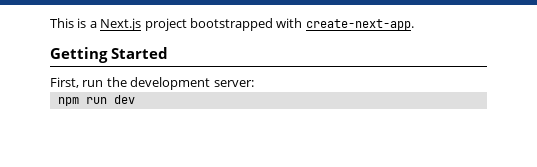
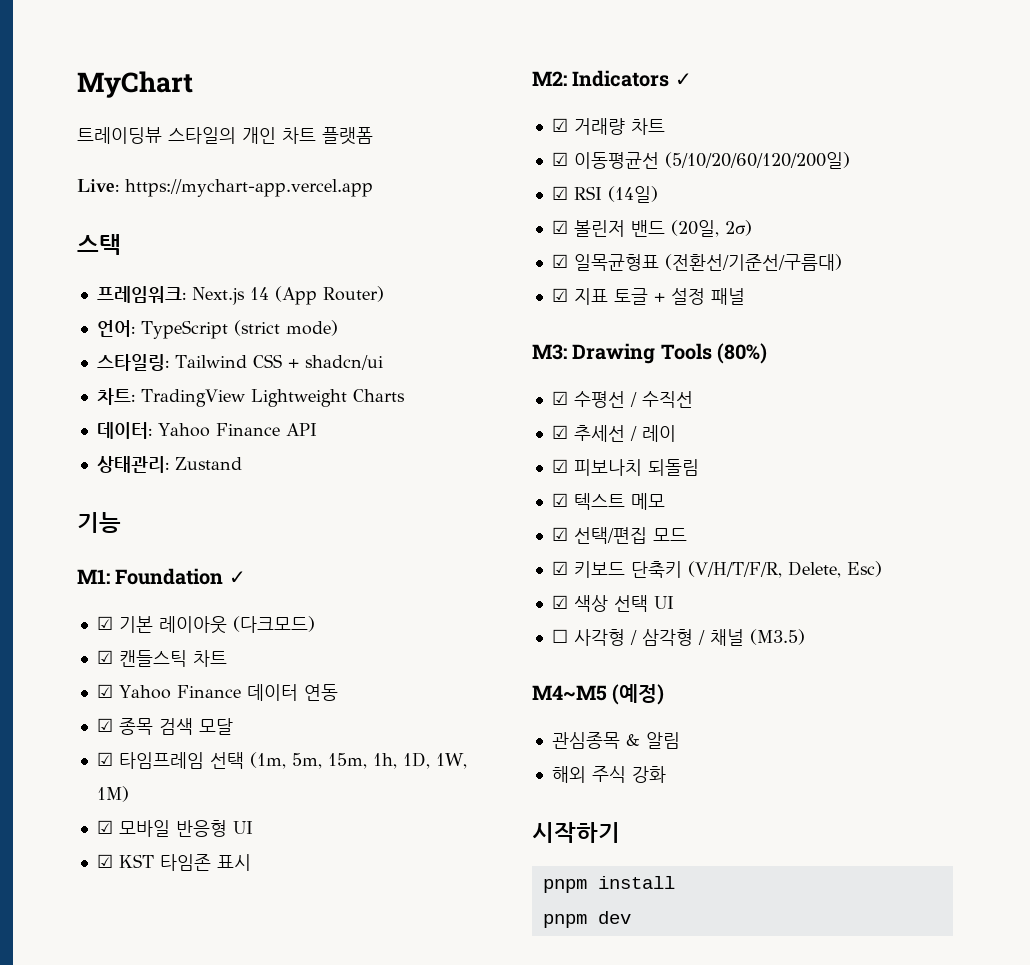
[50,18,414,31] [50,47,168,63] [50,77,254,90] [57,97,107,106] This is a Next.js project bootstrapped with create-next-app. // Getting Started // First, run the development server: // npm run -> [77,71,193,98] [77,127,373,145] [77,179,373,197] [77,234,121,255] [96,286,384,305] [96,320,338,339] [96,354,383,371] [96,388,405,407] [96,422,317,439] [96,456,242,473] [77,512,121,533] [77,568,246,585] [96,616,315,634] [96,650,227,667] [96,684,338,701] [96,718,233,735] [96,752,467,769] [96,786,129,802] [96,820,253,837] [96,854,251,871] [532,70,692,87] [551,118,665,135] [551,152,850,169] [551,186,658,203] [551,220,752,237] [551,254,842,271] [551,288,745,305] [532,343,768,364] [551,391,693,408] [551,425,676,442] [551,459,699,476] [551,493,665,510] [551,527,687,544] [551,561,882,578] [551,595,674,612] [551,629,805,646] [532,684,665,705] [551,732,680,749] [551,766,666,783] [532,822,620,843] [542,876,675,893] [542,914,587,928] MyChart // 트레이딩뷰 스타일의 개인 차트 플랫폼 // Live: https://mychart-app.vercel.app // 스택 // 프레임워크: Next.js 14 (App Router) // 언어: TypeScript (strict mode) // 스타일링: Tailwind CSS + shadcn/ui // 차트: TradingView Lightweight Charts // 데이터: Yahoo Finance API // 상태관리: Zustand // 기능 // M1: Foundation ✓ // ☑ 기본 레이아웃 (다크모드) // ☑ 캔들스틱 차트 // ☑ Yahoo Finance 데이터 연동 // ☑ 종목 검색 모달 // ☑ 타임프레임 선택 (1m, 5m, 15m, 1h, 1D, 1W, 1M) // ☑ 모바일 반응형 UI // ☑ KST 타임존 표시 // M2: Indicators ✓ // ☑ 거래량 차트 // ☑ 이동평균선 (5/10/20/60/120/200일) // ☑ RSI (14일) // ☑ 볼린저 밴드 (20일, 2σ) // ☑ 일목균형표 (전환선/기준선/구름대) // ☑ 지표 토글 + 설정 패널 // M3: Drawing Tools (80%) // ☑ 수평선 / 수직선 // ☑ 추세선 / 레이 // ☑ 피보나치 되돌림 // ☑ 텍스트 메모 // ☑ 선택/편집 모드 // ☑ 키보드 단축키 (V/H/T/F/R, Delete, Esc) // ☑ 색상 선택 UI // ☐ 사각형 / 삼각형 / 채널 (M3.5) // M4~M5 (예정) // 관심종목 & 알림 // 해외 주식 강화 // 시작하기 // pnpm install // pnpm

